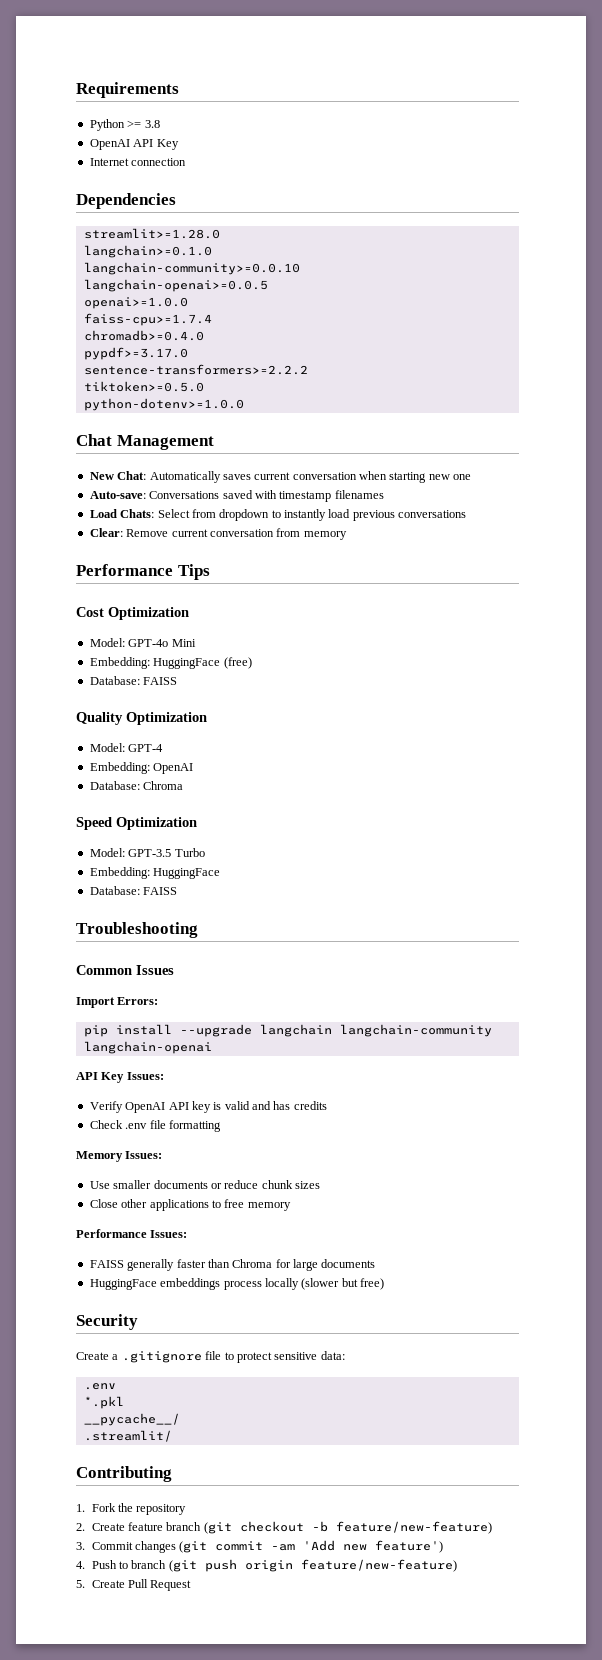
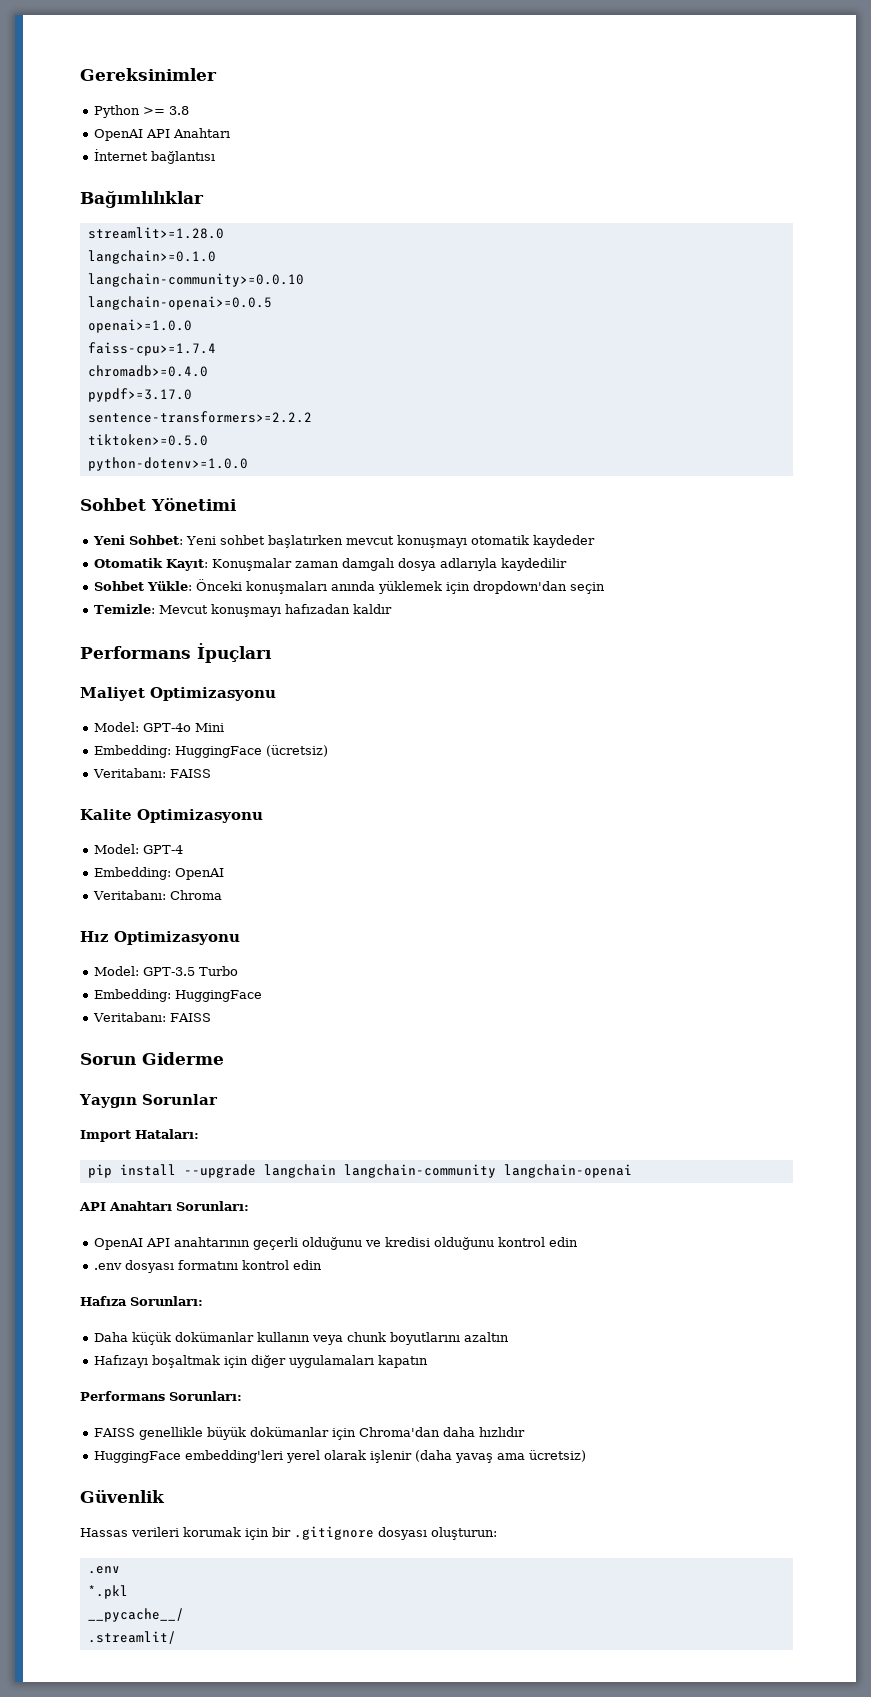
[76,82,179,98] Requirements -> [80,68,217,81] Gereksinimler
[156,139,179,150] [89,158,187,166] [76,193,176,209] Key // Internet connection // Dependencies -> [173,128,231,138] [94,149,216,164] [80,191,204,208] Anahtarı // İnternet bağlantısı // Bağımlılıklar
[76,434,214,450] [89,471,472,483] [89,490,384,502] [89,509,467,521] [89,528,347,540] [76,564,210,580] [76,607,189,620] Chat Management // New Chat: Automatically saves current conversation when starting new one // Auto-save: Conversations saved with timestamp filenames // Load Chats: Select from dropdown to instantly load previous conversations // Clear: Remove current conversation from memory // Performance Tips // Cost Optimization -> [80,498,237,511] [93,535,596,548] [94,558,568,571] [94,579,606,594] [94,604,393,617] [80,643,272,663] [80,687,276,701] Sohbet Yönetimi // Yeni Sohbet: Yeni sohbet başlatırken mevcut konuşmayı otomatik kaydeder // Otomatik Kayıt: Konuşmalar zaman damgalı dosya adlarıyla kaydedilir // Sohbet Yükle: Önceki konuşmaları anında yüklemek için dropdown'dan seçin // Temizle: Mevcut konuşmayı hafızadan kaldır // Performans İpuçları // Maliyet Optimizasyonu
[223,657,252,669] [89,676,178,685] [76,712,207,725] (free) // Database: FAISS // Quality Optimization -> [266,745,329,757] [93,768,212,778] [80,809,263,823] (ücretsiz) // Veritabanı: FAISS // Kalite Optimizasyonu
[89,781,140,790] Database: -> [93,890,167,900] Veritabanı:
[76,817,197,830] Speed Optimization -> [80,931,240,945] Hız Optimizasyonu
[89,886,178,895] [76,922,198,938] [76,965,174,975] Database: FAISS // Troubleshooting // Common Issues -> [93,1012,212,1022] [80,1052,224,1065] [79,1094,218,1108] Veritabanı: FAISS // Sorun Giderme // Yaygın Sorunlar
[117,997,159,1005] Errors: -> [135,1129,199,1139] Hataları:
[101,1072,164,1083] [89,1101,327,1113] [89,1120,221,1132] [76,1151,163,1162] [89,1180,320,1189] [89,1199,291,1211] [76,1229,188,1238] [89,1259,376,1271] [89,1278,384,1290] [76,1314,138,1330] [76,1351,345,1363] [83,1383,116,1390] [83,1396,124,1409] [83,1413,180,1426] [83,1430,172,1442] [76,1466,172,1482] [76,1503,187,1515] [76,1521,492,1534] [76,1540,444,1553] [76,1559,457,1572] [76,1579,192,1591] Key Issues: // Verify OpenAI API key is valid and has credits // Check .env file formatting // Memory Issues: // Use smaller documents or reduce chunk sizes // Close other applications to free memory // Performance Issues: // FAISS generally faster than Chroma for large documents // HuggingFace embeddings process locally (slower but free) // Security // Create a .gitignore file to protect sensitive data: // .env // *.pkl // __pycache__/ // .streamlit/ // Contributing // 1. Fork the repository // 2. Create feature branch (git checkout -b feature/new-feature) // 3. Commit changes (git commit -am 'Add new feature') // 4. Push to branch (git push origin feature/new-feature) // 5. Create Pull Request -> [109,1201,249,1211] [94,1237,579,1250] [94,1260,323,1273] [80,1296,203,1306] [94,1332,510,1345] [94,1355,429,1368] [80,1391,242,1401] [94,1427,526,1440] [94,1450,587,1463] [80,1490,165,1503] [80,1526,497,1540] [87,1566,120,1574] [87,1585,128,1599] [87,1608,184,1622] [87,1631,176,1644] Anahtarı Sorunları: // OpenAI API anahtarının geçerli olduğunu ve kredisi olduğunu kontrol edin // .env dosyası formatını kontrol edin // Hafıza Sorunları: // Daha küçük dokümanlar kullanın veya chunk boyutlarını azaltın // Hafızayı boşaltmak için diğer uygulamaları kapatın // Performans Sorunları: // FAISS genellikle büyük dokümanlar için Chroma'dan daha hızlıdır // HuggingFace embedding'leri yerel olarak işlenir (daha yavaş ama ücretsiz) // Güvenlik // Hassas verileri korumak için bir .gitignore dosyası oluşturun: // .env // *.pkl // __pycache__/ // .streamlit/

